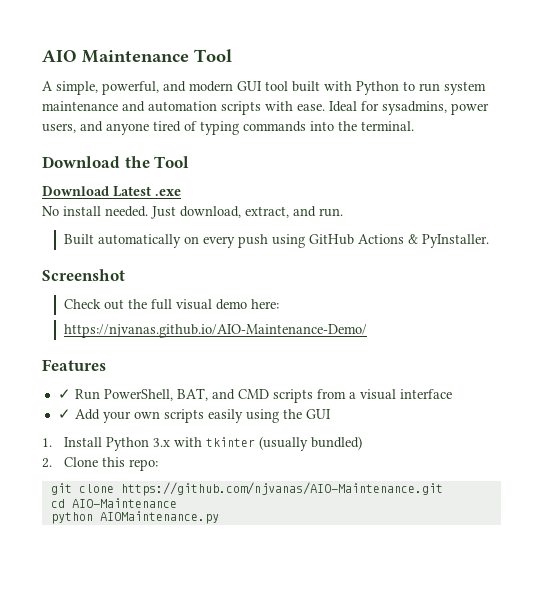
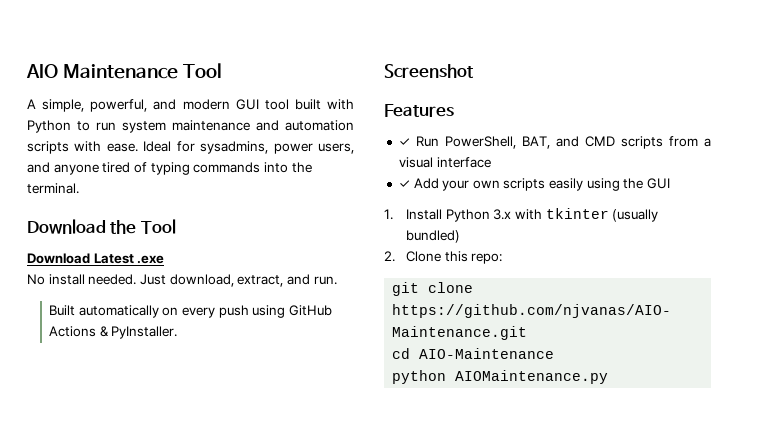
[64,299,280,310] [64,324,368,338] // Check out the full visual demo here: // https://njvanas.github.io/AIO-Maintenance-Demo/ -> (474, 71) none

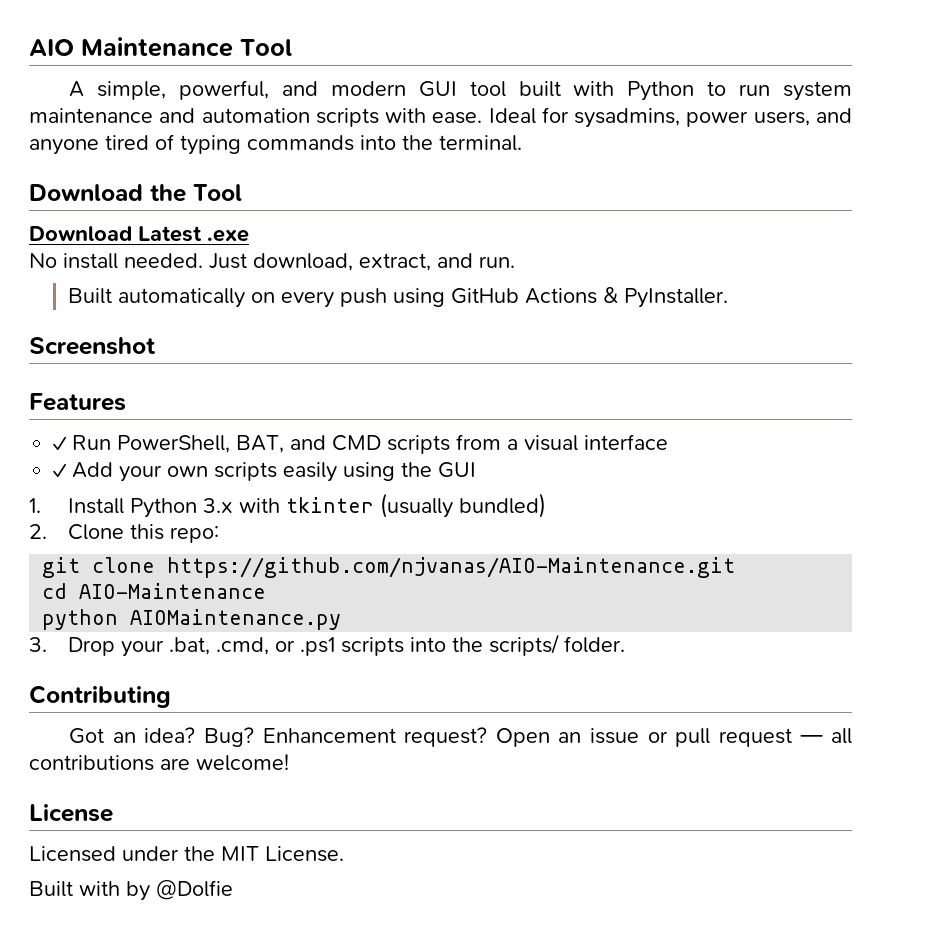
(609, 377) none -> [29,634,626,657] [29,685,171,708] [69,727,852,747] [29,754,289,771] [29,804,113,822] [29,846,344,862] [29,880,233,901] // 3. Drop your .bat, .cmd, or .ps1 scripts into the scripts/ folder. // Contributing // Got an idea? Bug? Enhancement request? Open an issue or pull request — all contributions are welcome! // License // Licensed under the MIT License. // Built with by @Dolfie

